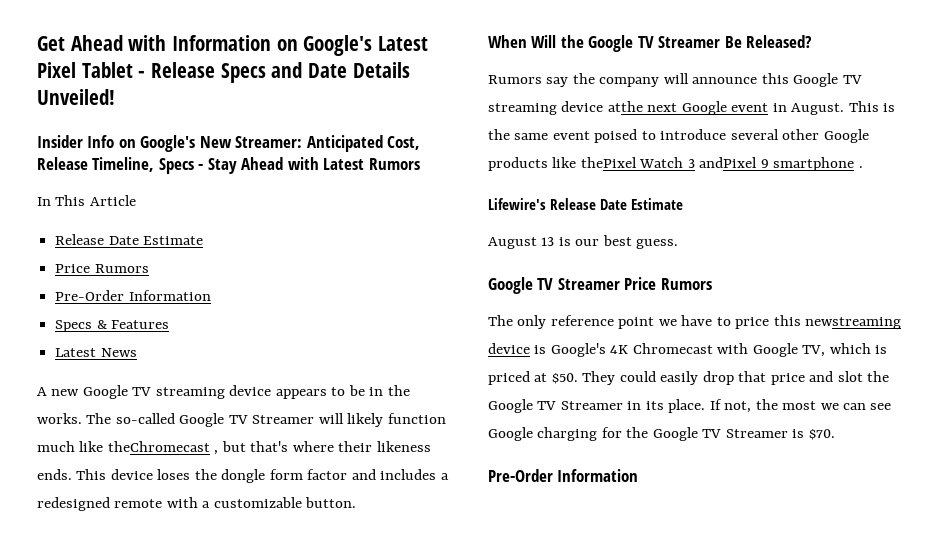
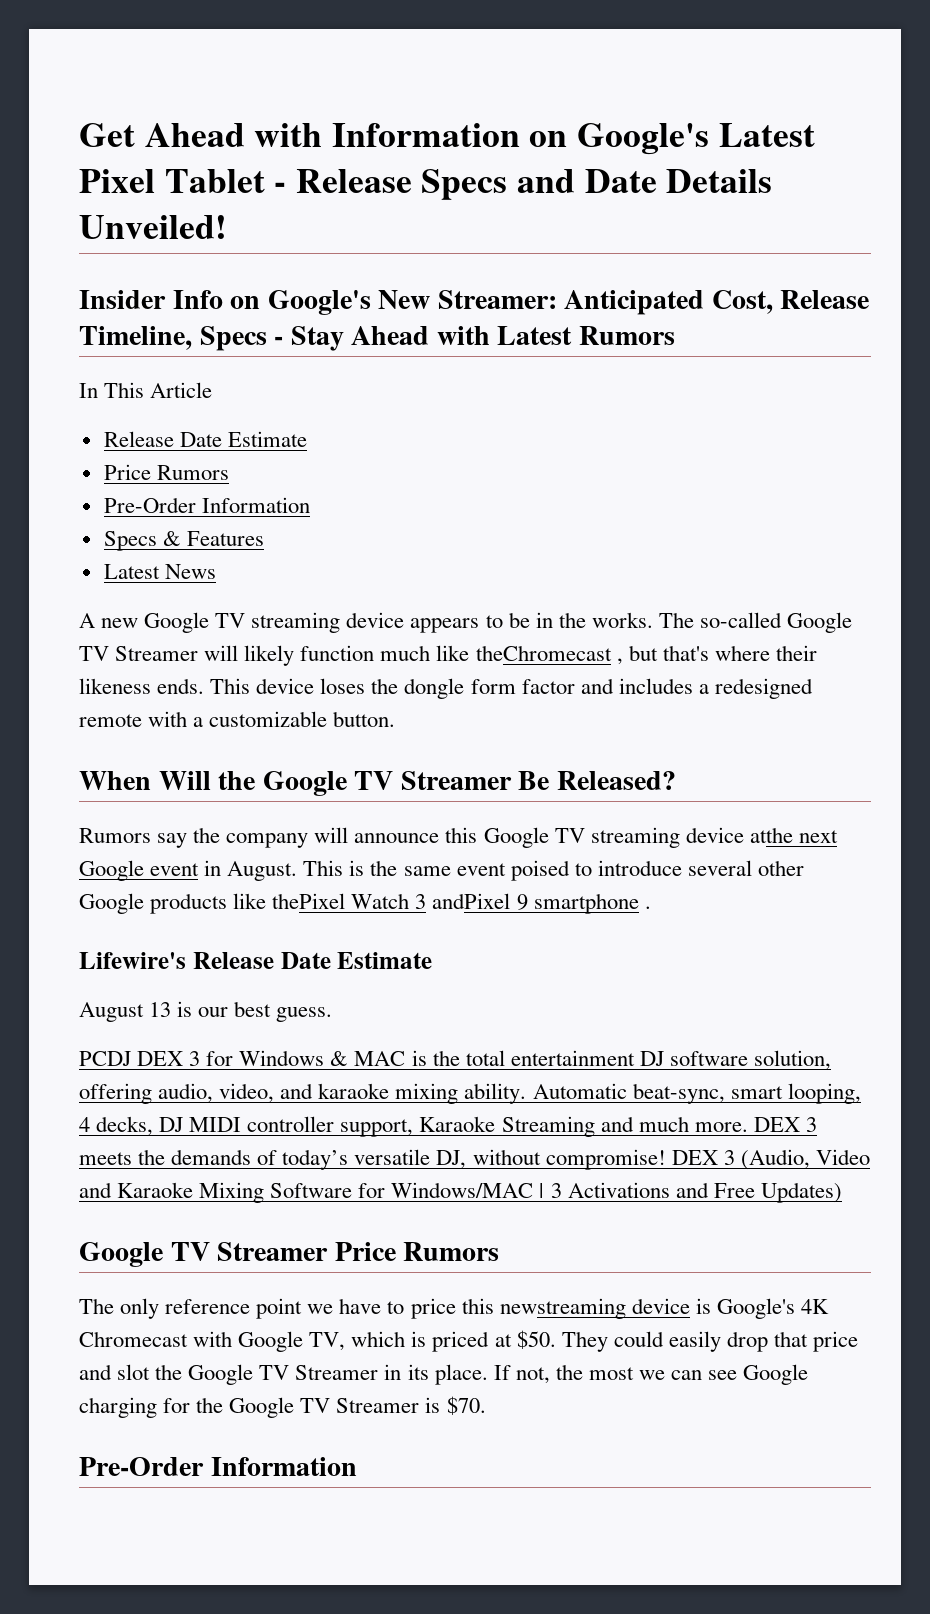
(679, 244) none -> [79,1050,831,1070] [79,1083,861,1104] [79,1116,817,1137] [79,1149,870,1170] [79,1182,842,1203] // PCDJ DEX 3 for Windows & MAC is the total entertainment DJ software solution, offering audio, video, and karaoke mixing ability. Automatic beat-sync, smart looping, 4 decks, DJ MIDI controller support, Karaoke Streaming and much more. DEX 3 meets the demands of today’s versatile DJ, without compromise! DEX 3 (Audio, Video and Karaoke Mixing Software for Windows/MAC | 3 Activations and Free Updates)

